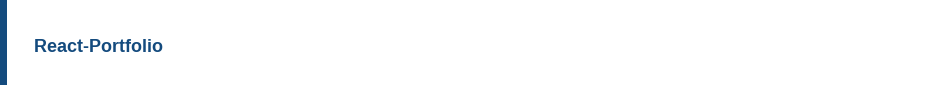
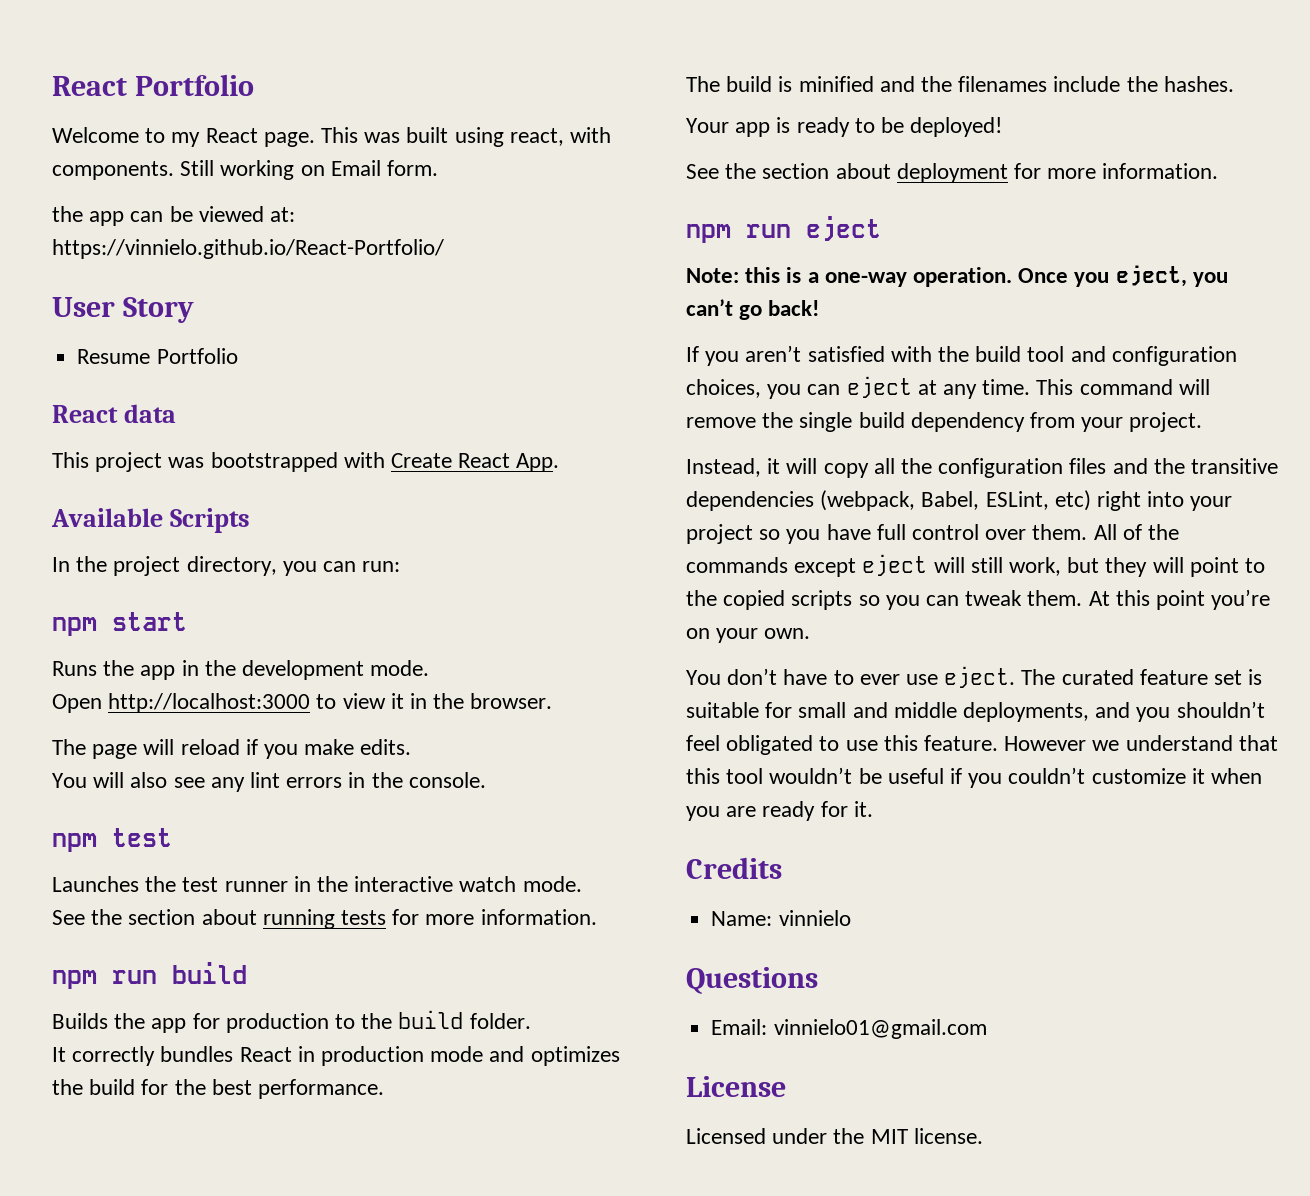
[34,39,163,52] React-Portfolio -> [52,74,254,96] [52,127,612,147] [52,160,439,180] [52,206,296,226] [52,239,444,259] [52,297,194,323] [77,348,238,364] [52,404,176,423] [52,452,560,472] [51,508,250,533] [52,556,401,576] [52,612,187,636] [52,660,430,680] [52,693,553,713] [52,739,412,759] [52,772,486,792] [52,828,172,852] [52,876,582,892] [52,909,597,929] [52,962,247,989] [52,1010,531,1033] [52,1046,620,1066] [52,1079,385,1099] [686,76,1234,92] [686,117,1003,137] [686,163,1219,183] [686,216,881,243] [686,265,1228,287] [686,299,820,320] [686,345,1237,366] [686,376,1210,399] [686,412,1203,432] [686,458,1279,478] [686,490,1233,511] [686,524,1180,544] [686,554,1266,577] [686,589,1271,610] [686,628,811,643] [686,666,1263,688] [686,701,1265,722] [686,735,1278,755] [686,767,1263,788] [686,801,873,821] [686,857,782,879] [711,910,851,926] [686,967,818,994] [711,1019,987,1039] [686,1076,786,1097] [686,1128,983,1144] React Portfolio // Welcome to my React page. This was built using react, with components. Still working on Email form. // the app can be viewed at: https://vinnielo.github.io/React-Portfolio/ // User Story // Resume Portfolio // React data // This project was bootstrapped with Create React App. // Available Scripts // In the project directory, you can run: // npm start // Runs the app in the development mode. // Open http://localhost:3000 to view it in the browser. // The page will reload if you make edits. // You will also see any lint errors in the console. // npm test // Launches the test runner in the interactive watch mode. // See the section about running tests for more information. // npm run build // Builds the app for production to the build folder. // It correctly bundles React in production mode and optimizes the build for the best performance. // The build is minified and the filenames include the hashes. // Your app is ready to be deployed! // See the section about deployment for more information. // npm run eject // Note: this is a one-way operation. Once you eject, you can’t go back! // If you aren’t satisfied with the build tool and configuration choices, you can eject at any time. This command will remove the single build dependency from your project. // Instead, it will copy all the configuration files and the transitive dependencies (webpack, Babel, ESLint, etc) right into your project so you have full control over them. All of the commands except eject will still work, but they will point to the copied scripts so you can tweak them. At this point you’re on your own. // You don’t have to ever use eject. The curated feature set is suitable for small and middle deployments, and you shouldn’t feel obligated to use this feature. However we understand that this tool wouldn’t be useful if you couldn’t customize it when you are ready for it. // Credits // Name: vinnielo // Questions // Email: vinnielo01@gmail.com // License // Licensed under the MIT license.

